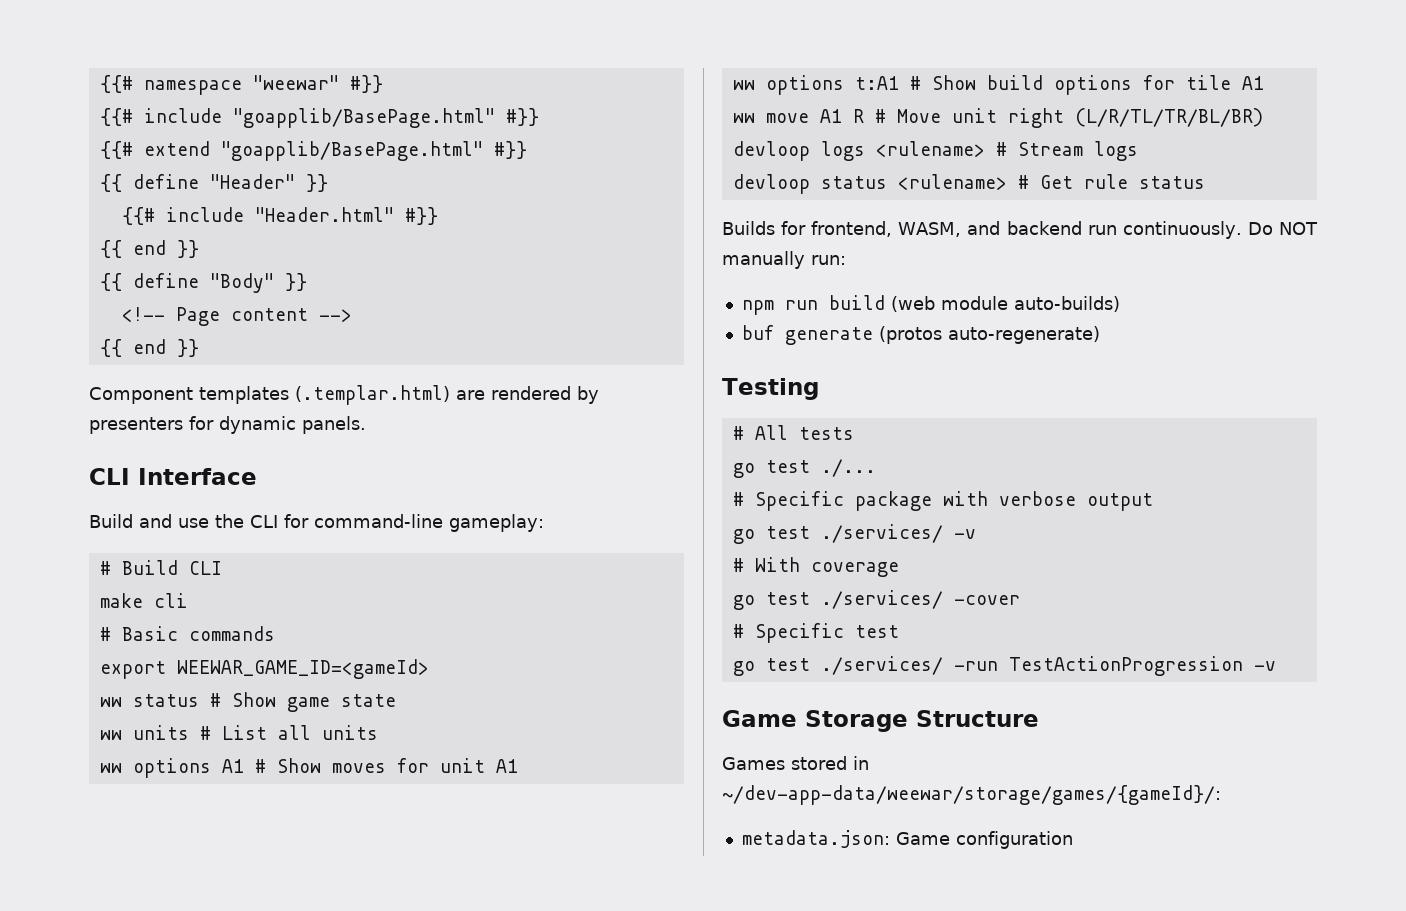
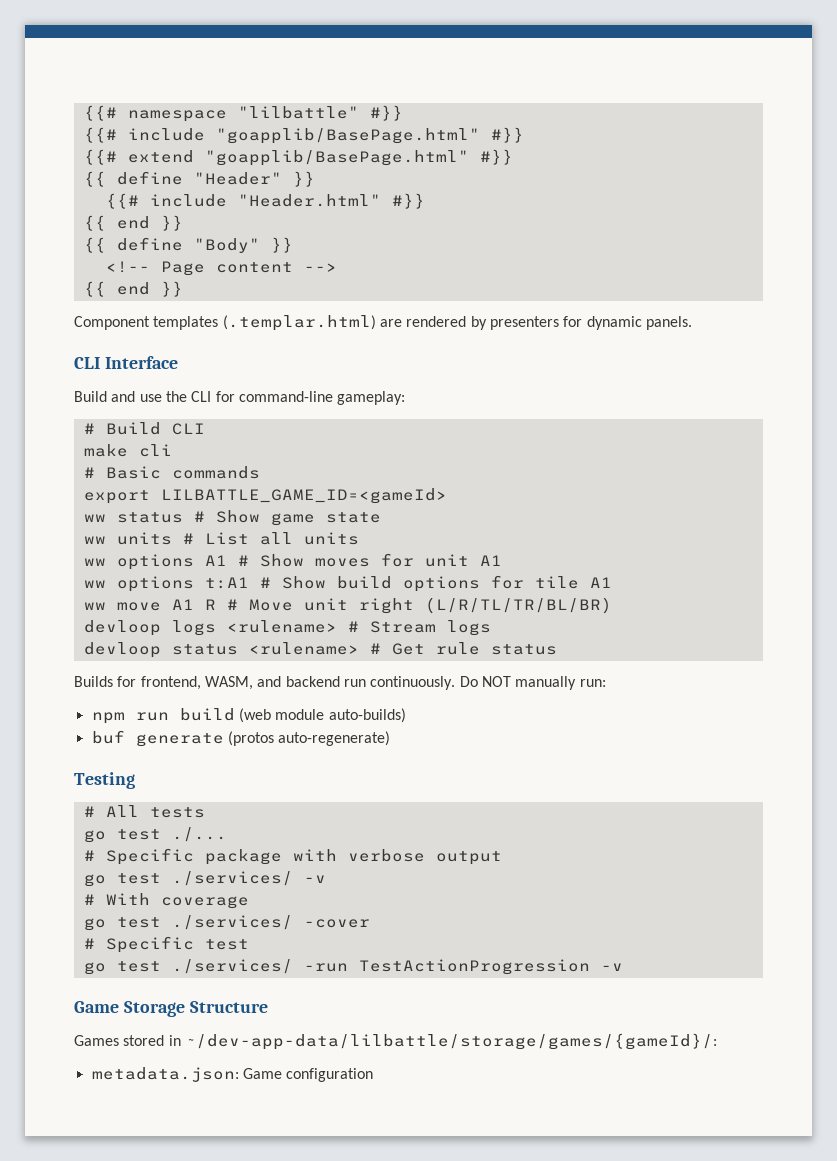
[252,75,339,90] "weewar" -> [237,106,359,119] "lilbattle"
[176,659,429,679] WEEWAR_GAME_ID=<gameId> -> [160,488,447,504] LILBATTLE_GAME_ID=<gameId>
[722,785,1221,805] ~/dev-app-data/weewar/storage/games/{gameId}/: -> [184,1033,717,1050] ~/dev-app-data/lilbattle/storage/games/{gameId}/:

